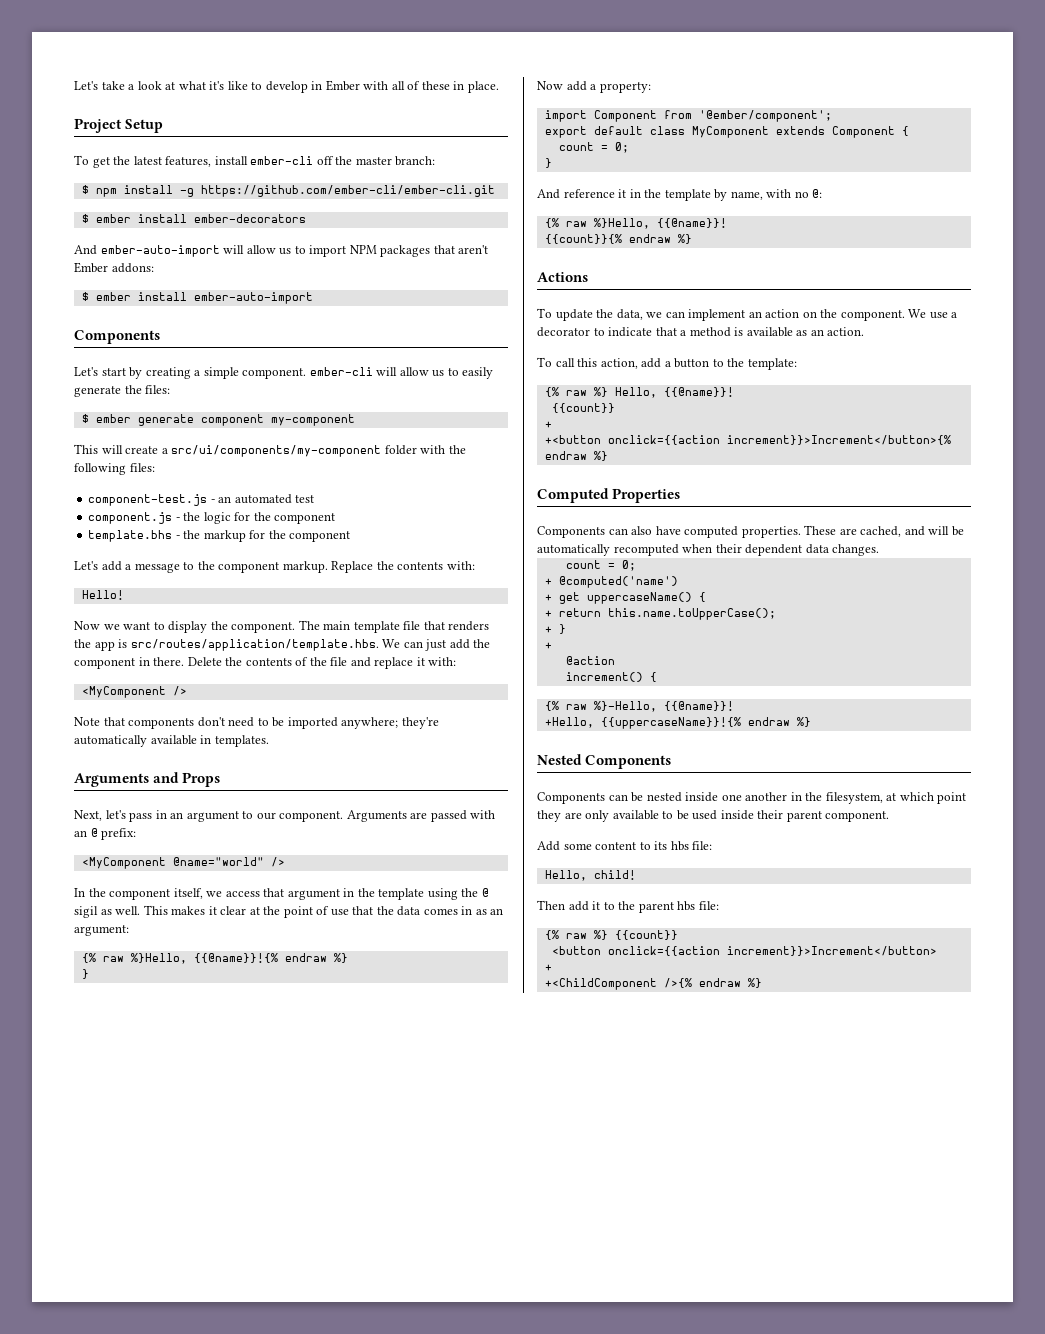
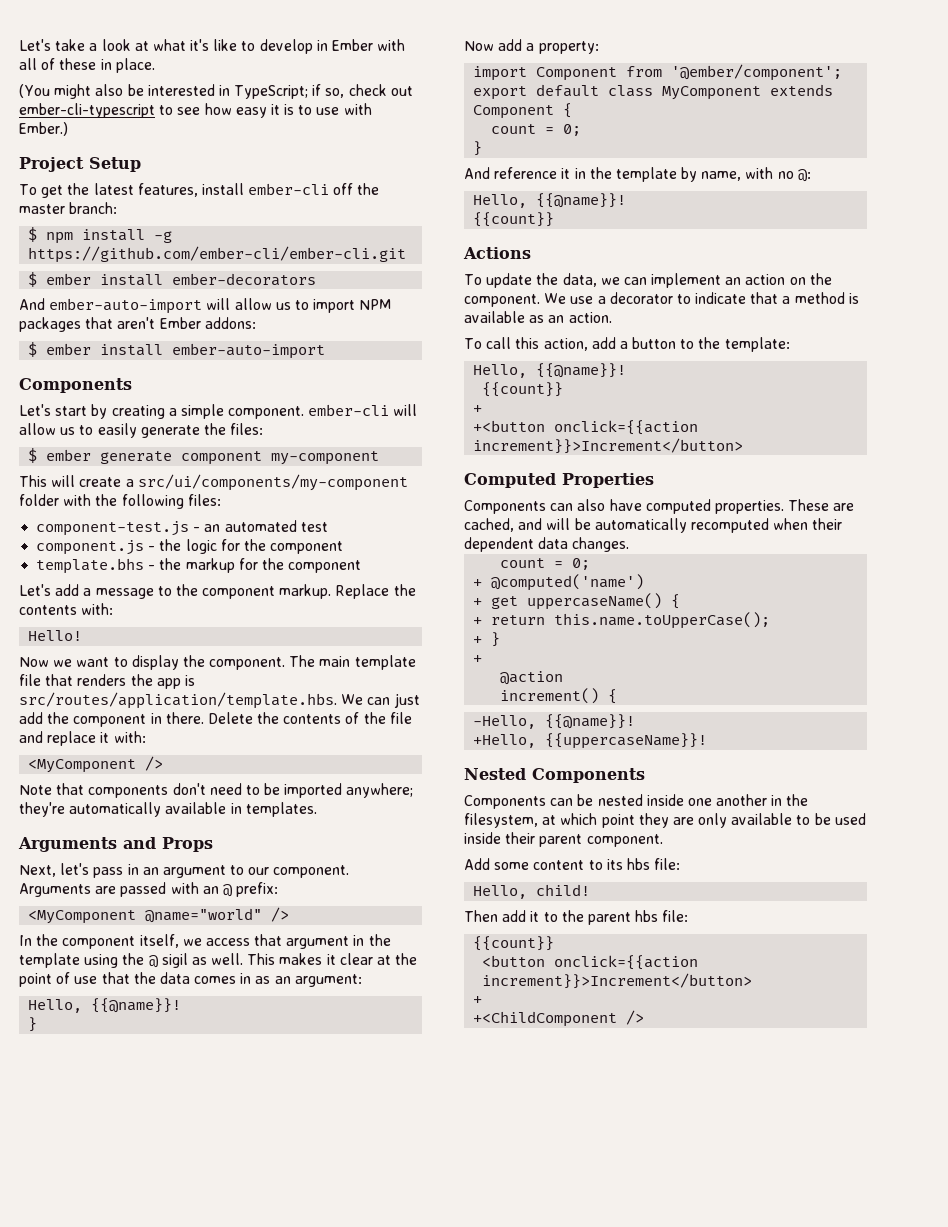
(499, 87) none -> [19,84,413,99] [19,103,372,118] [19,122,68,136] // (You might also be interested in TypeScript; if so, check out ember-cli-typescript to see how easy it is to use with Ember.)
[81,953,348,964] {% raw %}Hello, {{@name}}!{% endraw %} -> [28,998,182,1013] Hello, {{@name}}!
[544,218,727,229] [544,234,692,244] {% raw %}Hello, {{@name}}! // {{count}}{% endraw %} -> [473,193,627,208] [473,212,555,227] Hello, {{@name}}! // {{count}}
[544,387,608,397] {% raw %} -> (790, 344) none
[726,435,951,445] [544,451,608,461] increment}}>Increment</button>{% endraw %} -> [473,438,744,454] increment}}>Increment</button>
[544,701,657,712] {% raw %}-Hello, -> [473,715,537,729] -Hello,
[600,717,811,729] {{uppercaseName}}!{% endraw %} -> [545,733,708,749] {{uppercaseName}}!
[544,930,608,940] {% raw %} -> (689, 916) none
[663,978,762,988] />{% endraw %} -> [626,1010,645,1025] />

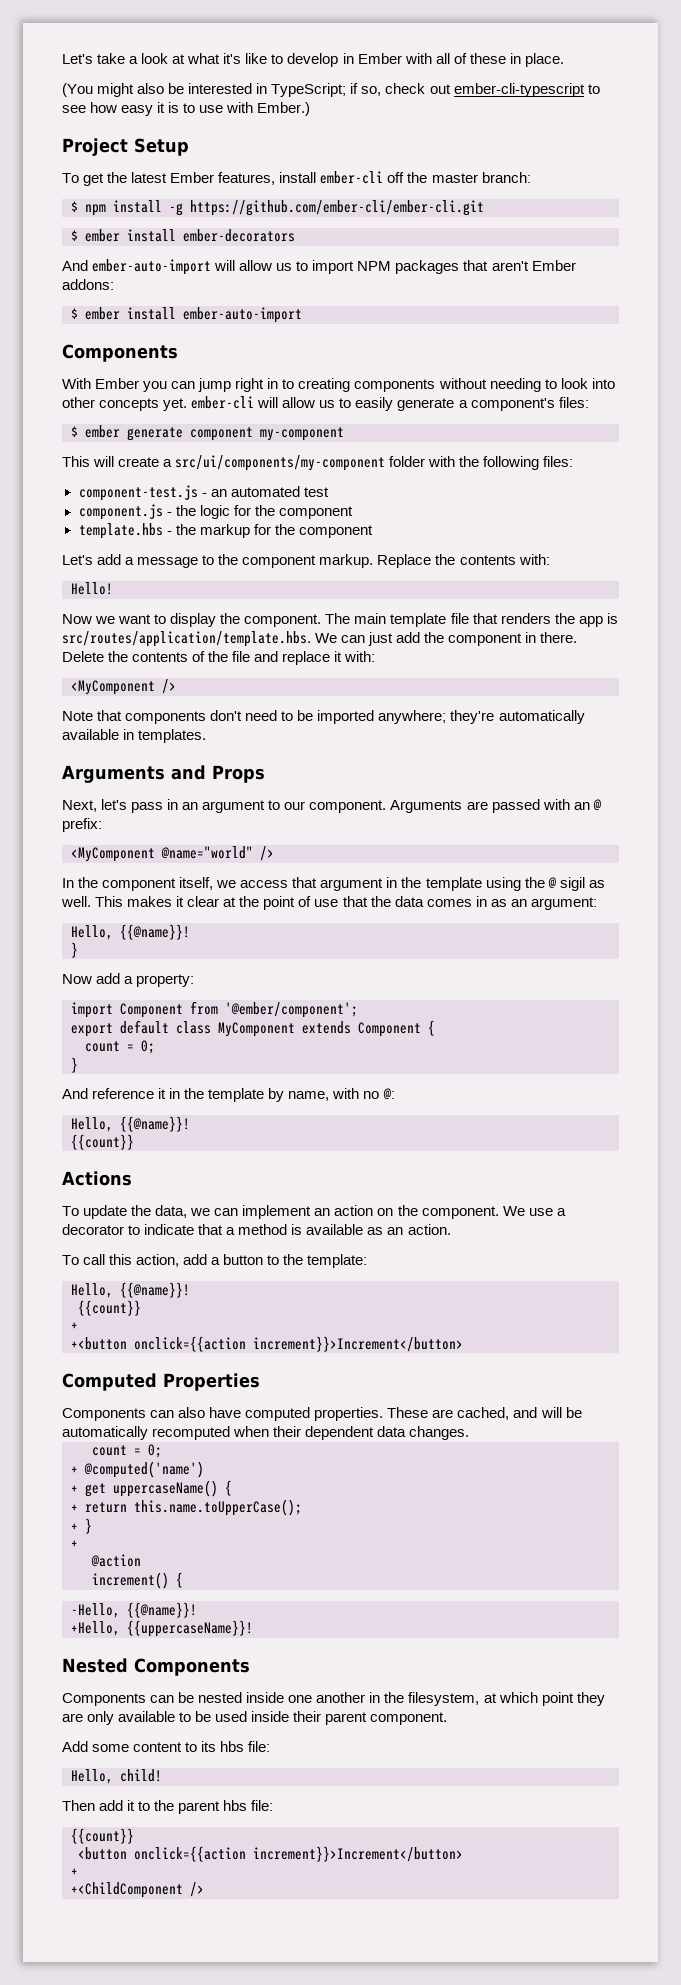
(134, 189) none -> [170,172,215,183] Ember
[19,404,305,419] Let's start by creating a simple component. -> [62,378,615,392] [62,397,188,411] With Ember you can jump right in to creating components without needing to look into other concepts yet.
[203,423,226,435] the -> [458,398,555,411] a component's
[36,558,145,574] template.bhs -> [78,523,163,539] template.hbs

